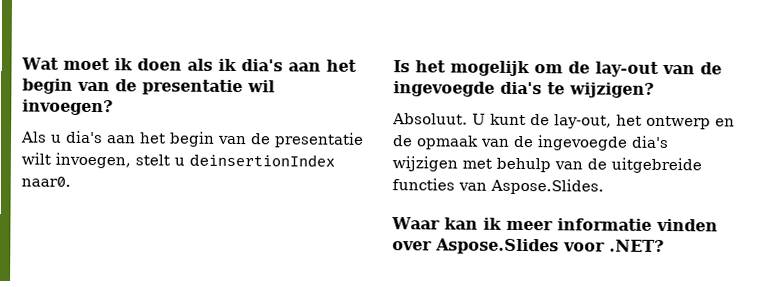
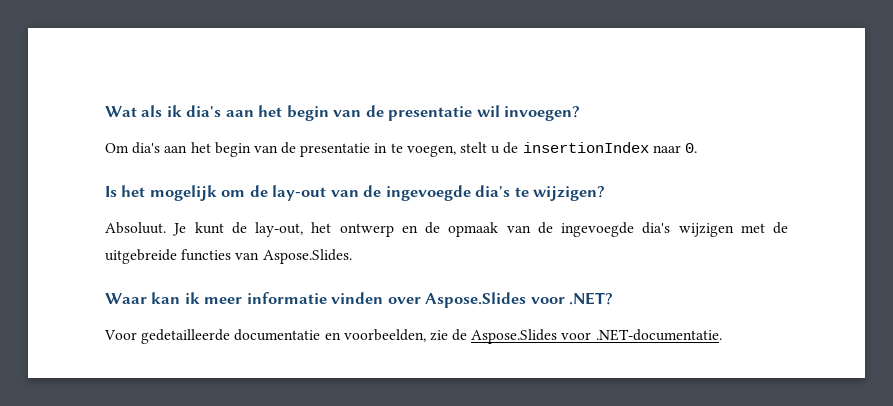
[62,57,182,71] moet ik doen -> (137, 111) none
[20,130,364,148] [21,152,335,169] [21,176,71,187] Als u dia's aan het begin van de presentatie wilt invoegen, stelt u deinsertionIndex naar0. -> [105,142,697,157] Om dia's aan het begin van de presentatie in te voegen, stelt u de insertionIndex naar 0.
[472,113,486,125] U -> [172,223,187,236] Je
[496,157,583,173] behulp van -> (765, 228) none
(664, 245) none -> [104,329,722,344] // Voor gedetailleerde documentatie en voorbeelden, zie de Aspose.Slides voor .NET-documentatie.

